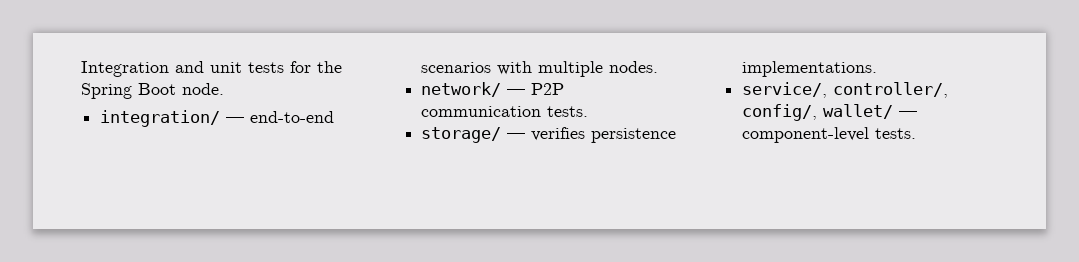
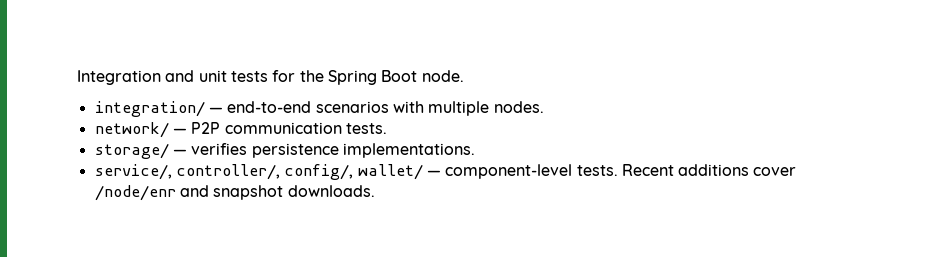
(917, 133) none -> [621,164,797,176] [94,185,375,201] Recent additions cover /node/enr and snapshot downloads.

